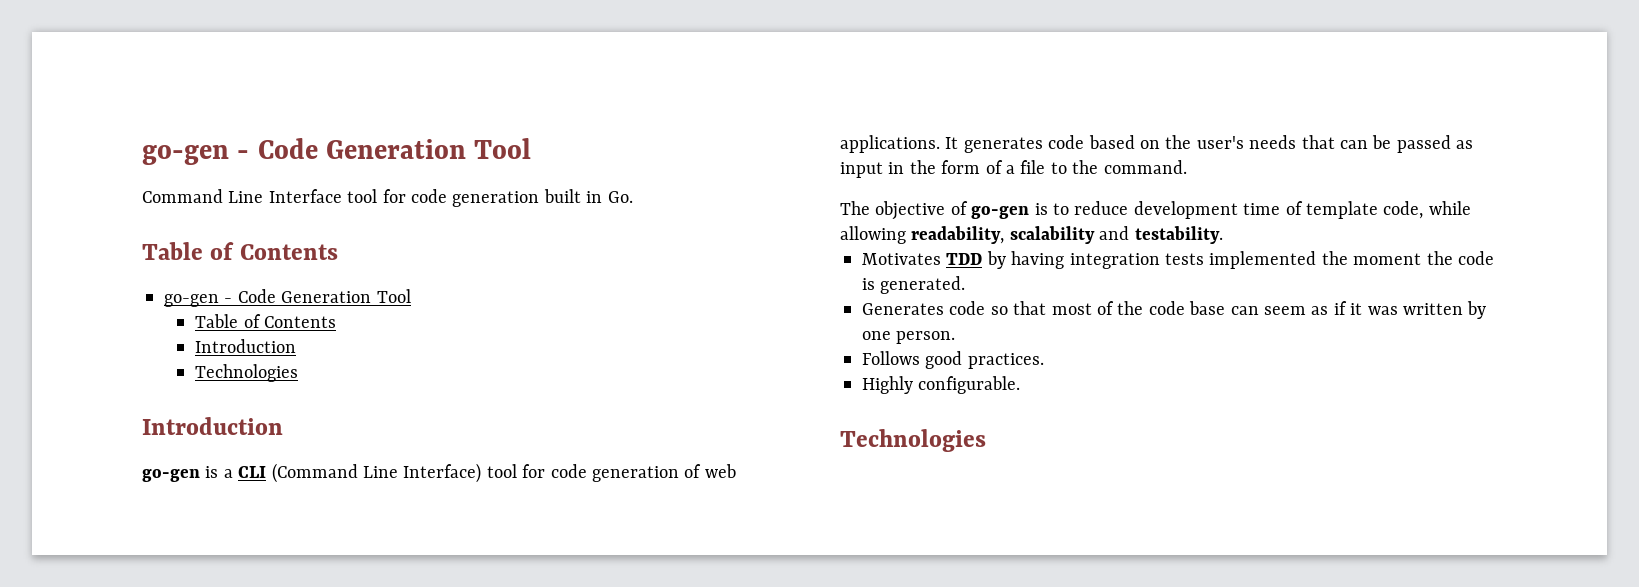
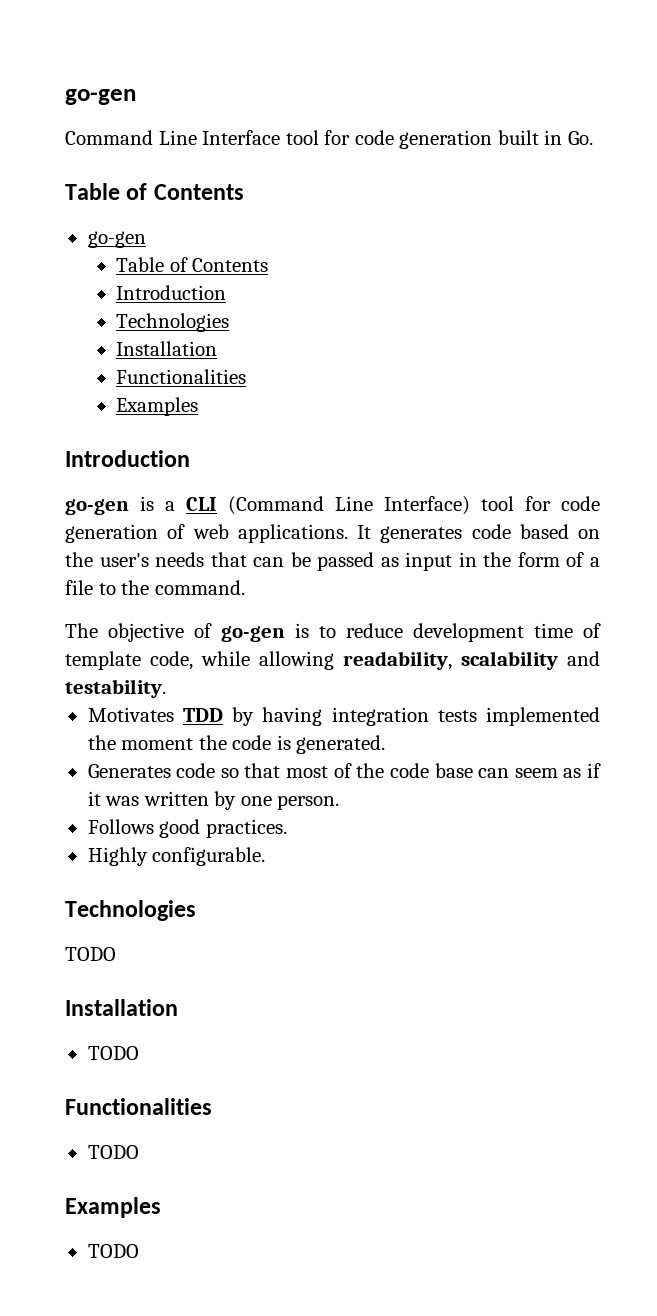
[142,138,532,165] go-gen - Code Generation Tool -> [65,89,136,105] go-gen
[224,289,411,303] - Code Generation Tool -> (146, 239) none
(299, 373) none -> [115,341,217,356] [115,369,246,384] [115,397,198,416] // Installation // Functionalities // Examples
(986, 440) none -> [65,947,116,961] [65,999,178,1016] [87,1046,139,1060] [65,1098,212,1115] [87,1145,139,1159] [65,1197,161,1218] [87,1244,139,1258] // TODO // Installation // TODO // Functionalities // TODO // Examples // TODO

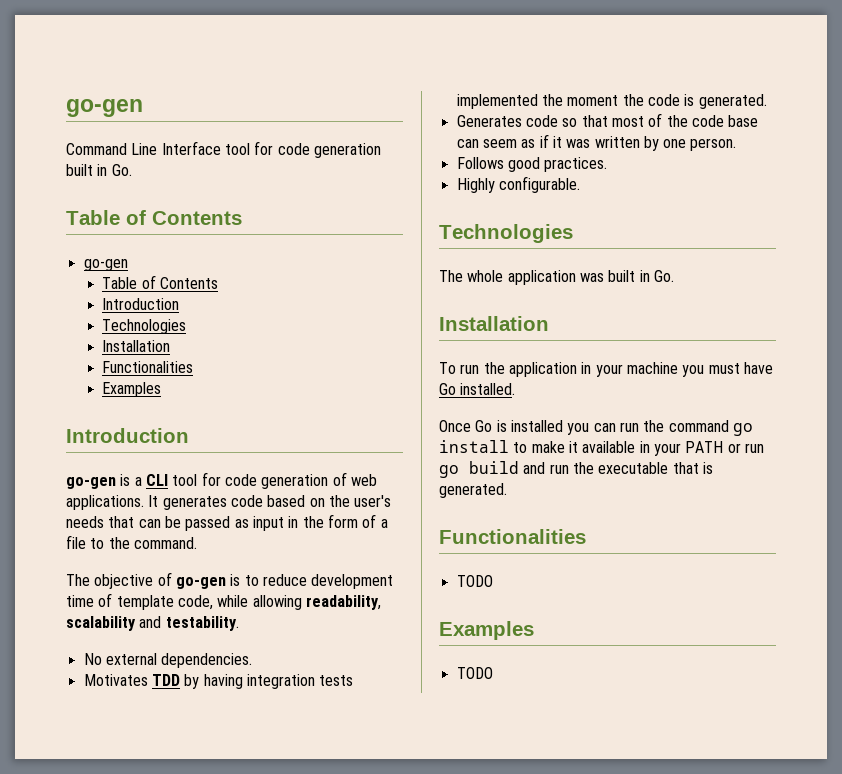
[228,496,470,515] (Command Line Interface) -> (168, 480) none
(166, 688) none -> [83,653,253,668] // No external dependencies.
[65,947,116,961] [65,999,178,1016] [87,1046,139,1060] TODO // Installation // TODO -> [439,270,674,285] [439,316,549,331] [439,362,773,377] [439,383,516,395] [439,420,753,436] [439,440,764,456] [439,461,713,478] [439,483,507,498] The whole application was built in Go. // Installation // To run the application in your machine you must have Go installed. // Once Go is installed you can run the command go install to make it available in your PATH or run go build and run the executable that is generated.

